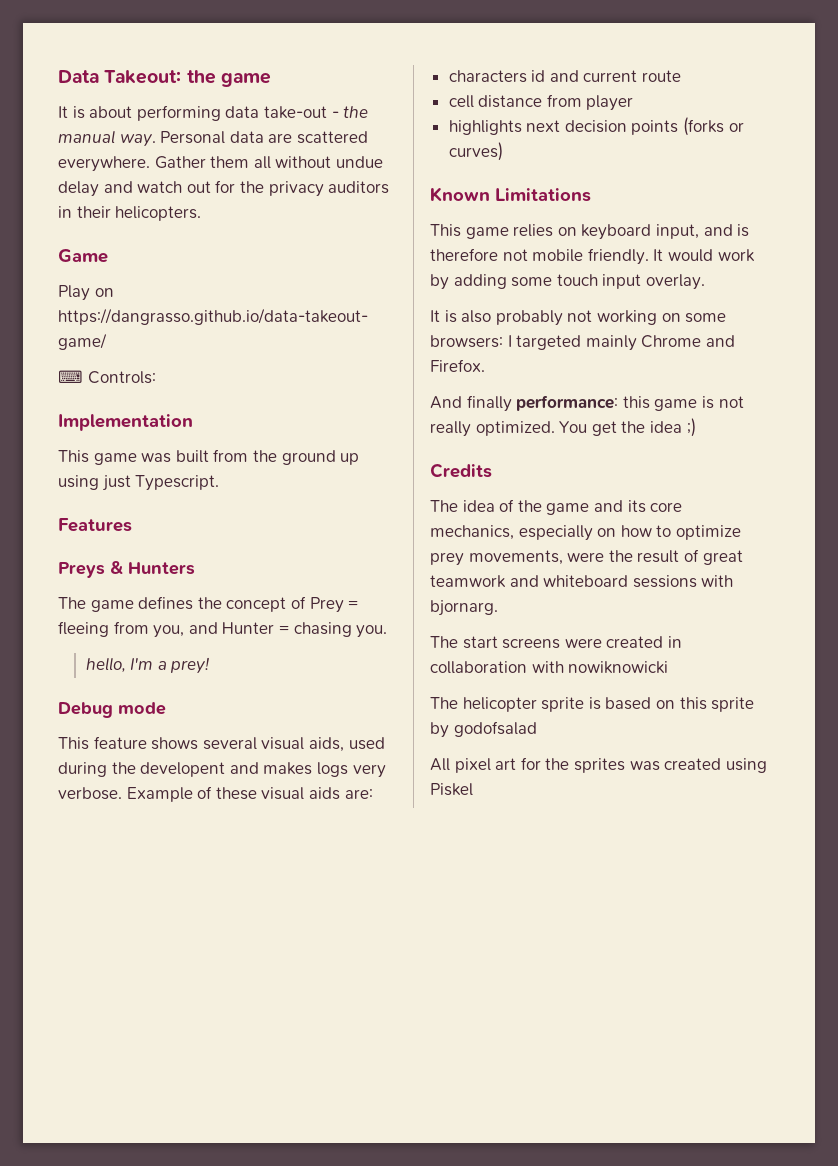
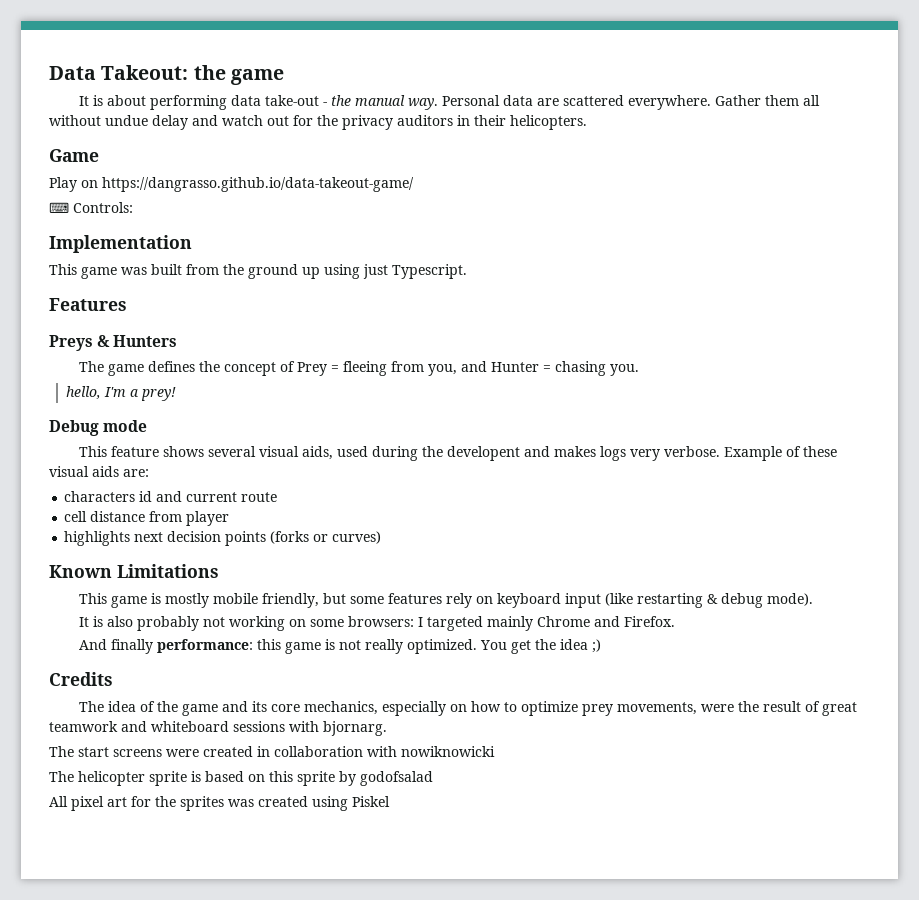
[513,224,750,240] [430,248,755,265] [430,274,705,290] relies on keyboard input, and is therefore not mobile friendly. It would work by adding some touch input overlay. -> [151,593,814,608] is mostly mobile friendly, but some features rely on keyboard input (like restarting & debug mode).

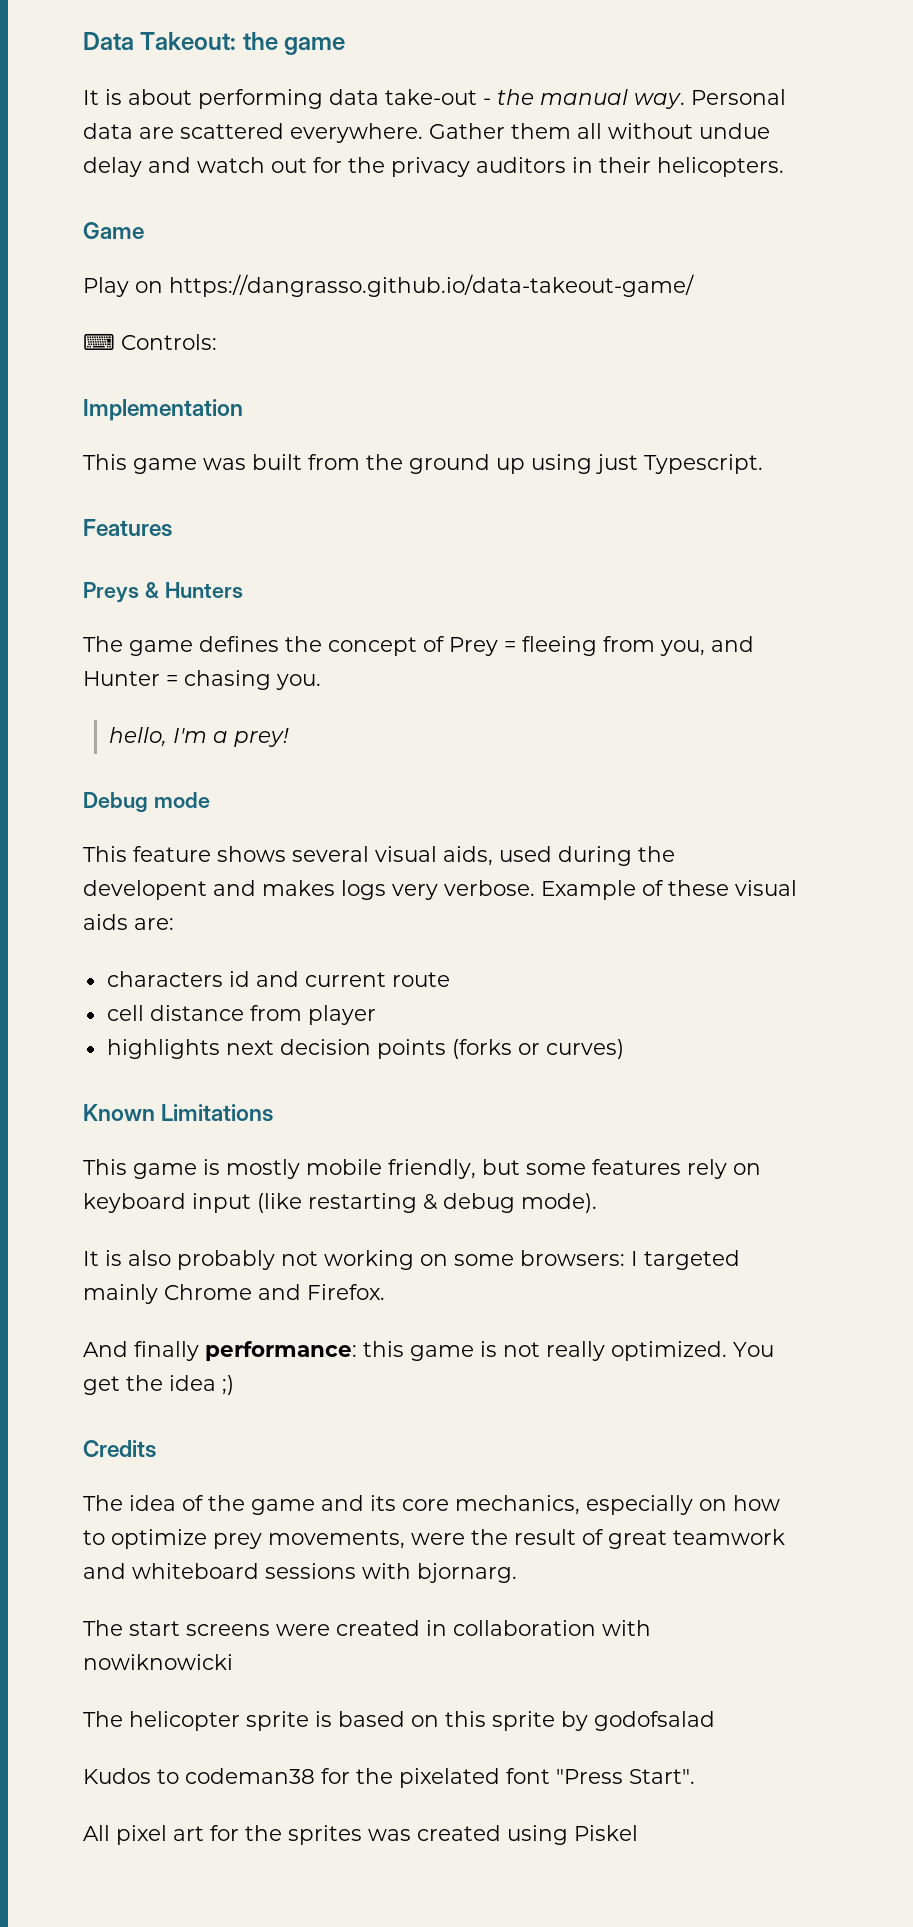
(433, 778) none -> [83,1768,695,1788] // Kudos to codeman38 for the pixelated font "Press Start".

